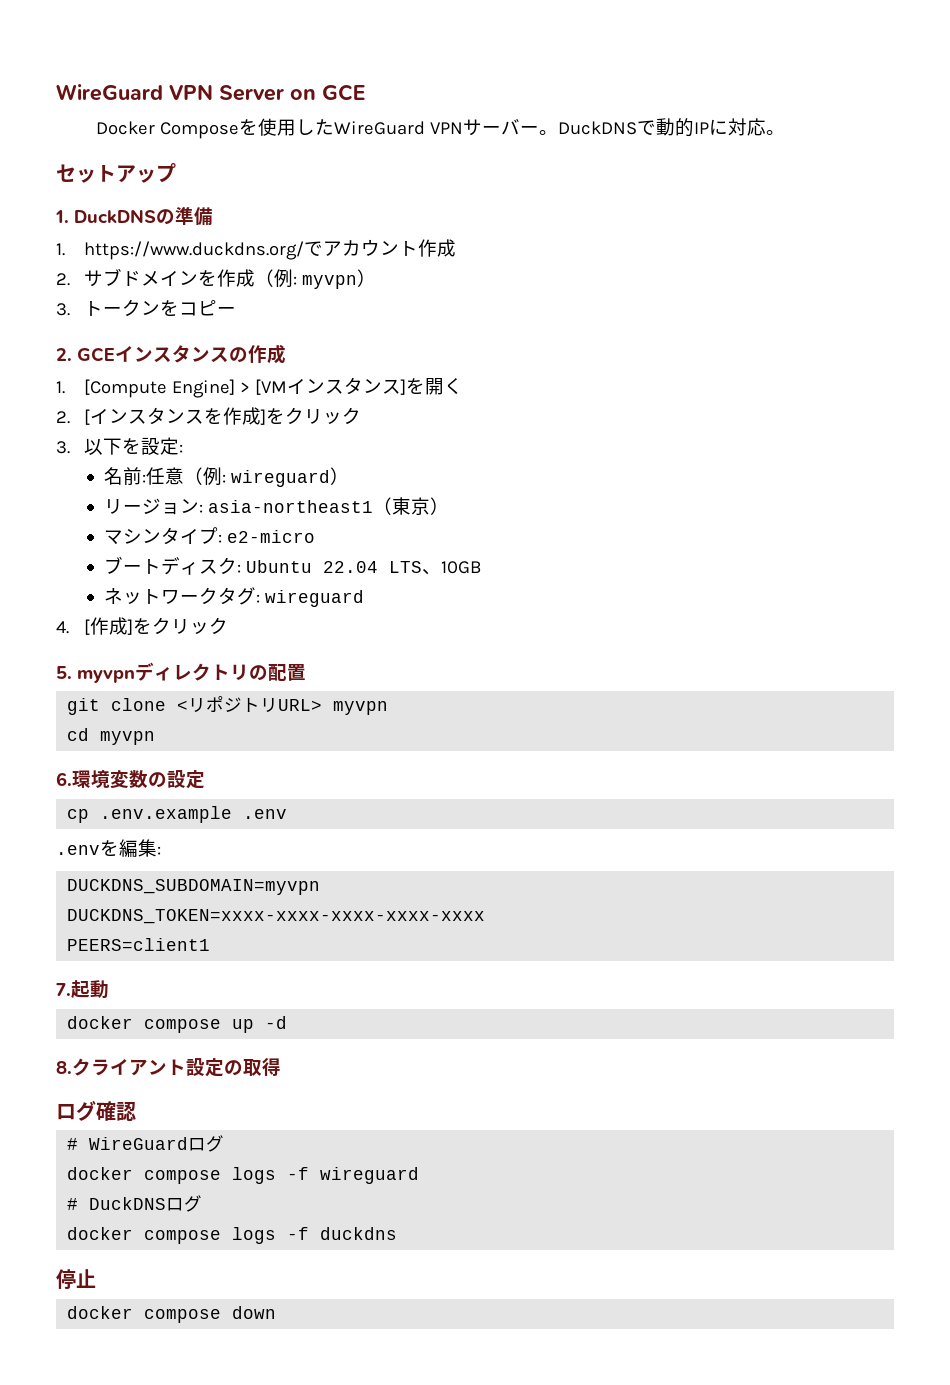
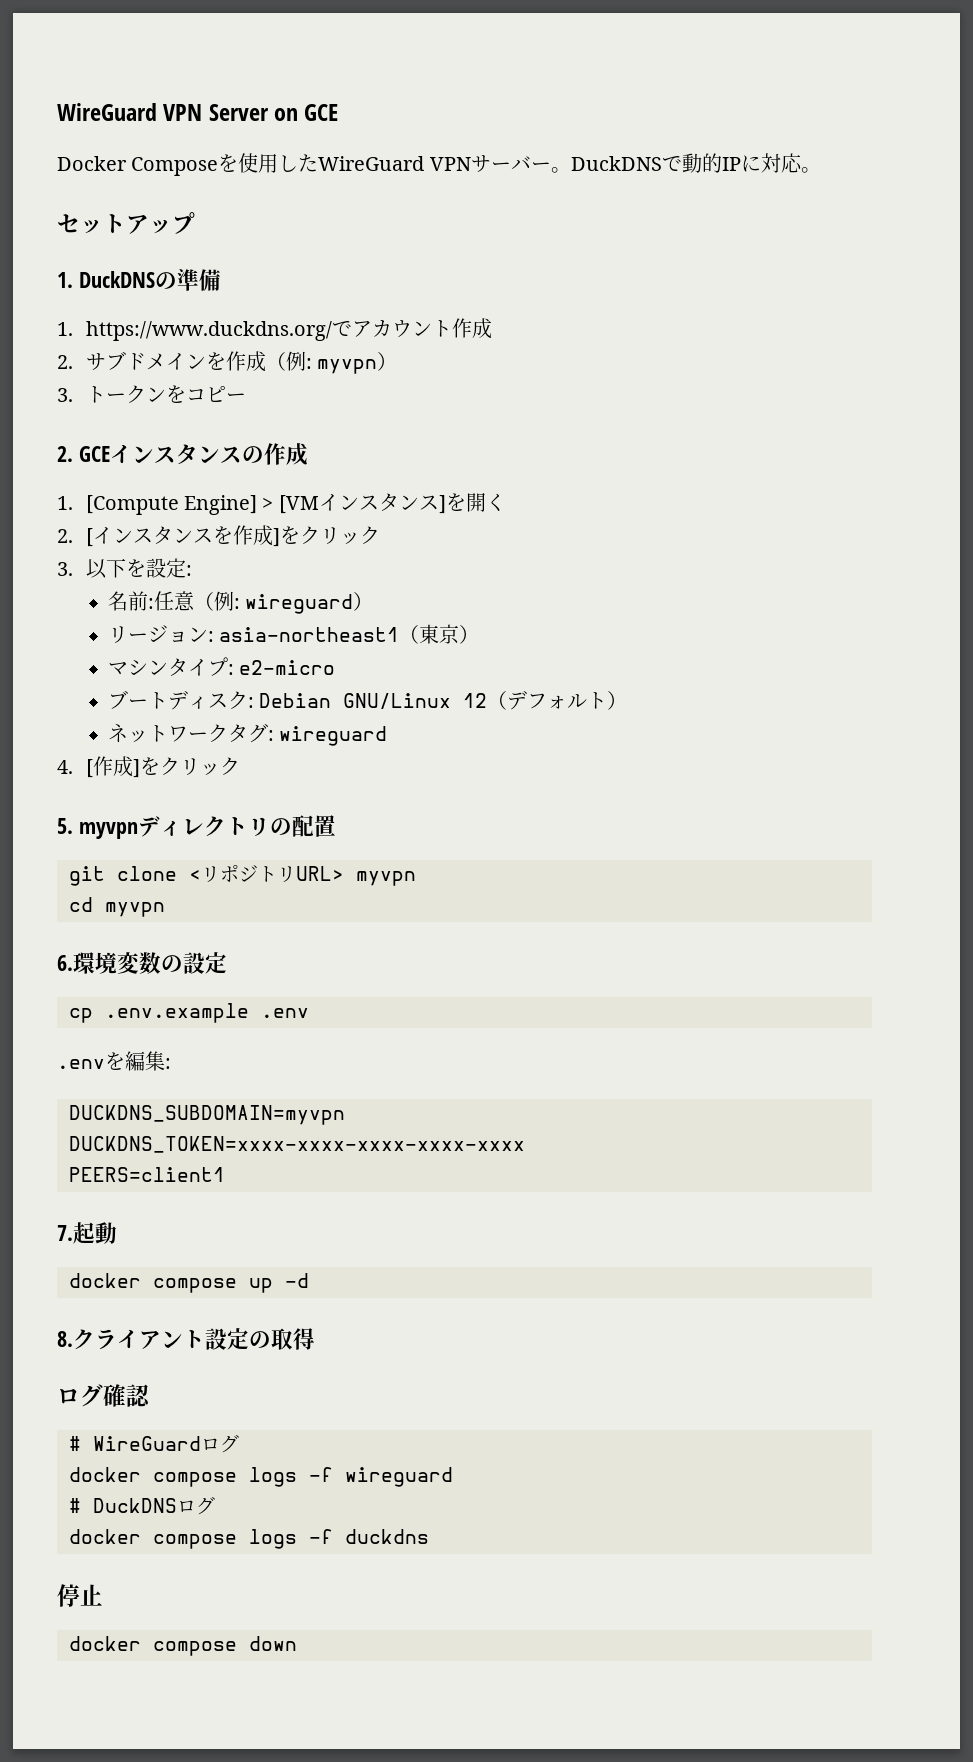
[246,560,483,575] Ubuntu 22.04 LTS、10GB -> [259,690,628,710] Debian GNU/Linux 12（デフォルト）

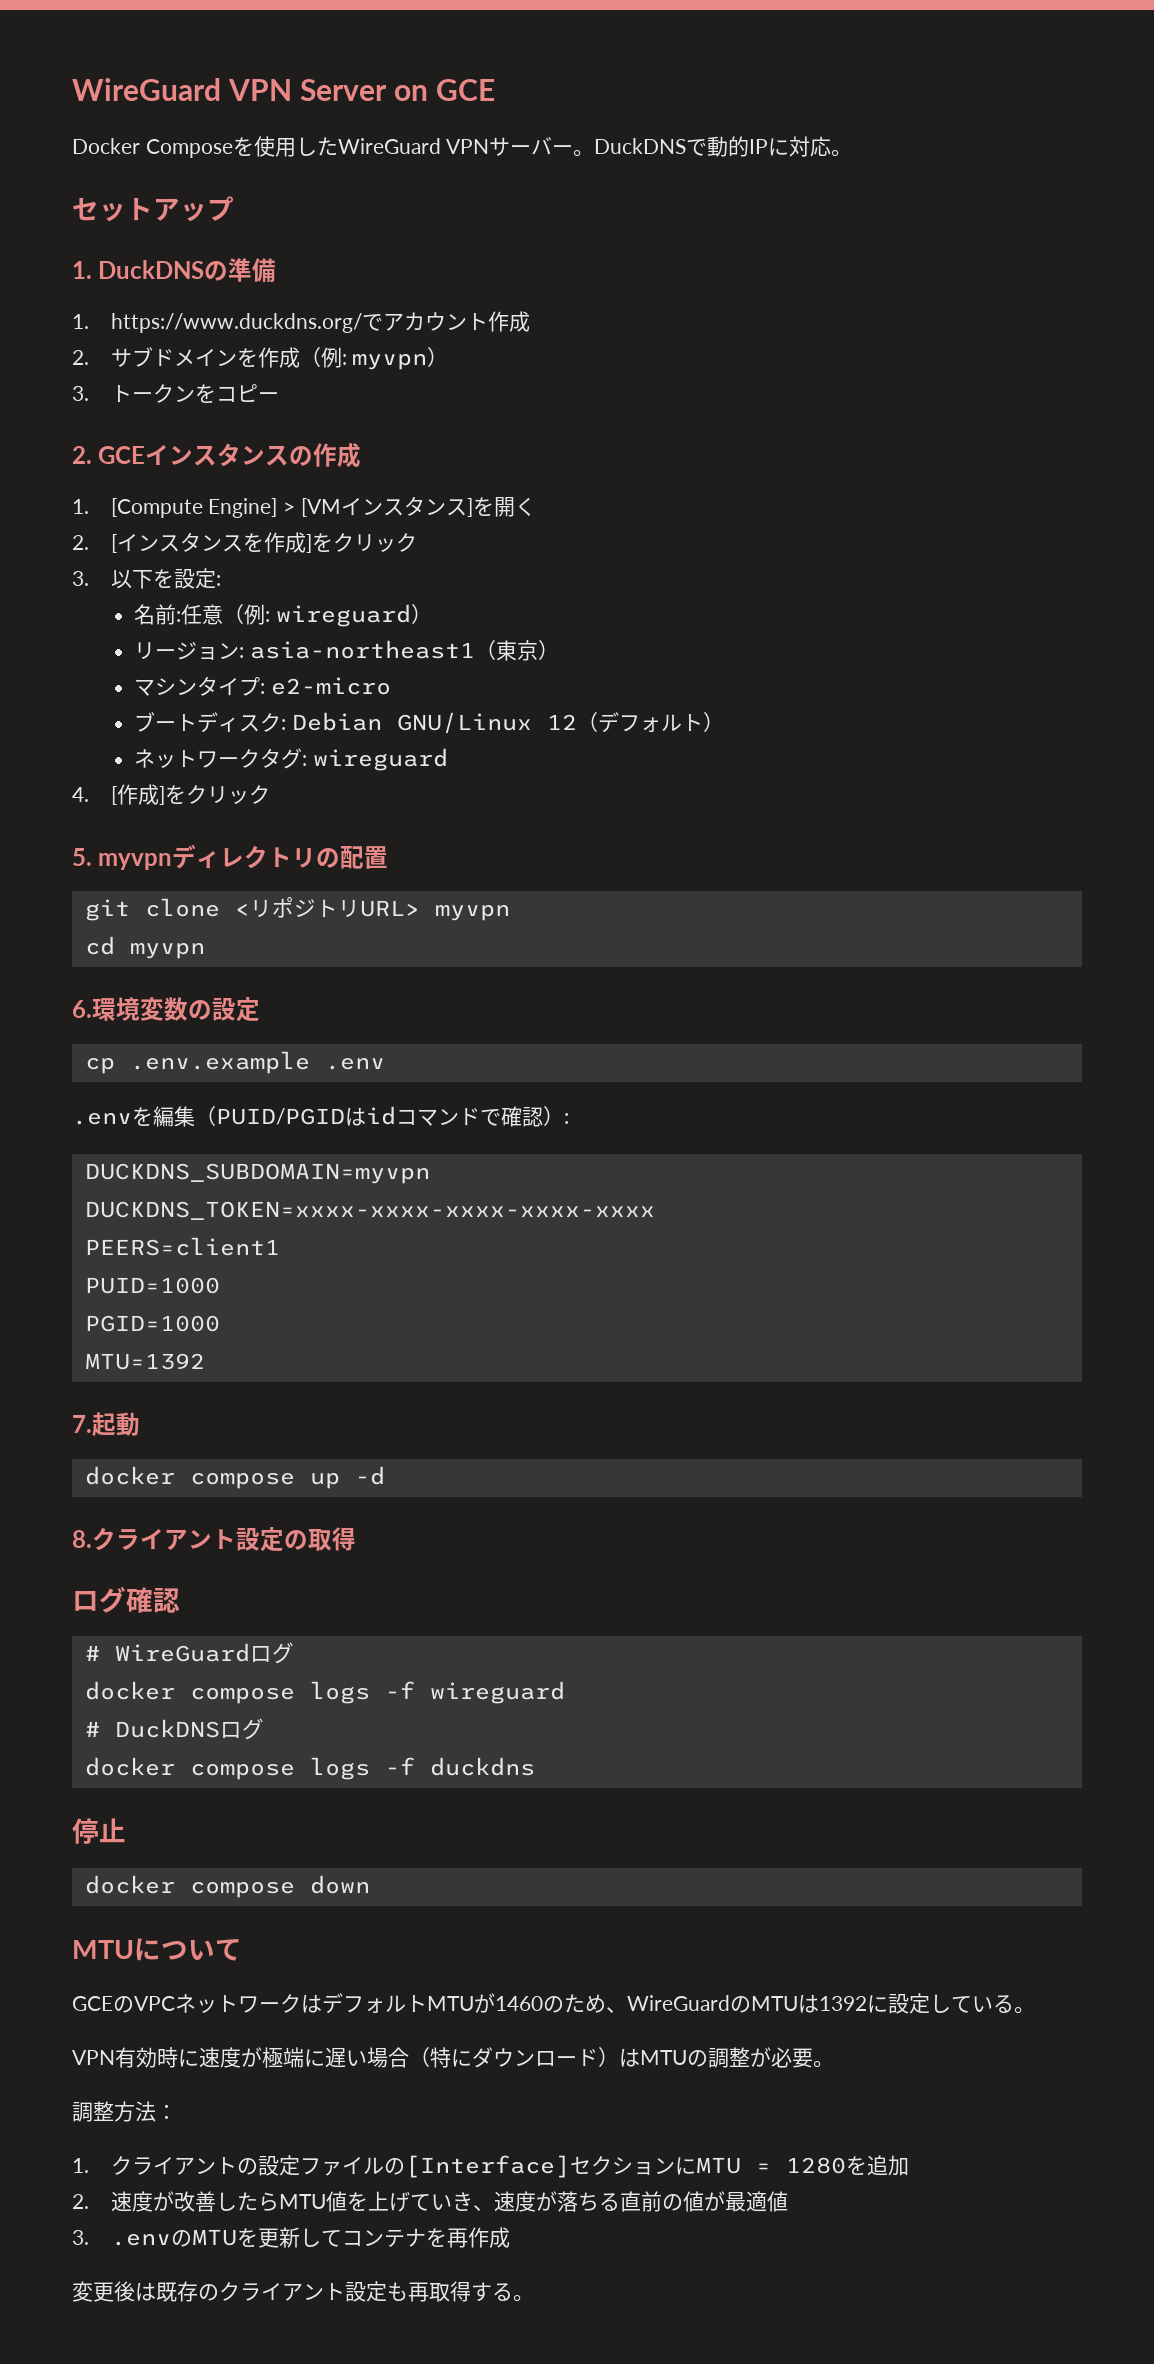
(165, 1061) none -> [195,1106,564,1127] （PUID/PGIDはidコマンドで確認）
(225, 1174) none -> [84,1277,220,1294] [84,1315,220,1332] [84,1353,205,1370] // PUID=1000 // PGID=1000 // MTU=1392
(297, 1643) none -> [72,1938,242,1961] [72,1993,1035,2014] [72,2047,834,2068] [72,2101,177,2122] [72,2155,909,2178] [72,2191,788,2212] [72,2227,510,2248] [72,2281,534,2302] // MTUについて // GCEのVPCネットワークはデフォルトMTUが1460のため、WireGuardのMTUは1392に設定している。 // VPN有効時に速度が極端に遅い場合（特にダウンロード）はMTUの調整が必要。 // 調整方法： // 1.クライアントの設定ファイルの[Interface]セクションにMTU = 1280を追加 // 2.速度が改善したらMTU値を上げていき、速度が落ちる直前の値が最適値 // 3. .envのMTUを更新してコンテナを再作成 // 変更後は既存のクライアント設定も再取得する。

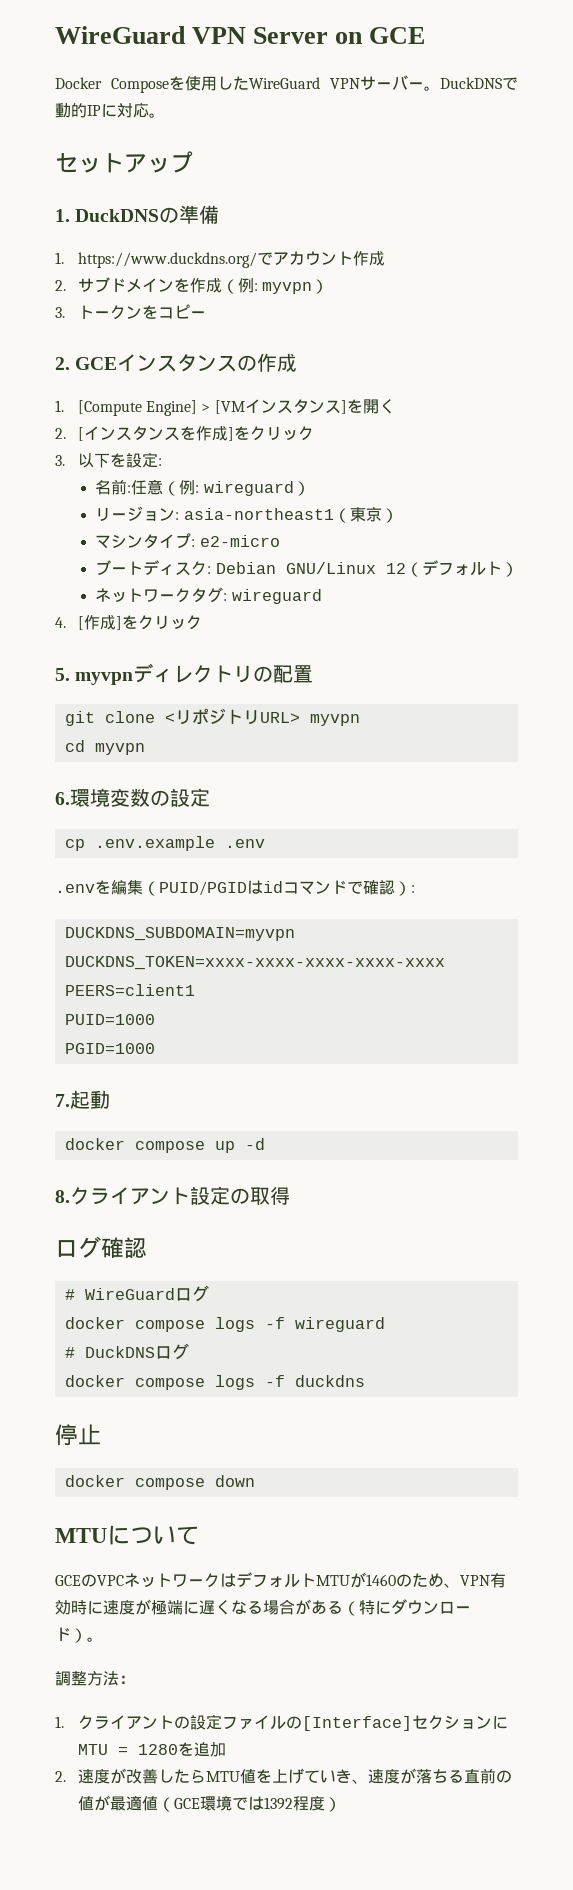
[84,1353,205,1370] // MTU=1392 -> (155, 1048) none
[627,1993,1035,2014] WireGuardのMTUは1392に設定している。 // -> (460, 1585) none
[346,2047,409,2068] い場合 -> [215,1599,343,1615] くなる場合がある
[619,2047,813,2068] はMTUの調整が必要 -> (87, 1635) none
[72,2227,510,2248] [72,2281,534,2302] // 3. .envのMTUを更新してコンテナを再作成 // 変更後は既存のクライアント設定も再取得する。 -> [157,1795,341,1812] （GCE環境では1392程度）

